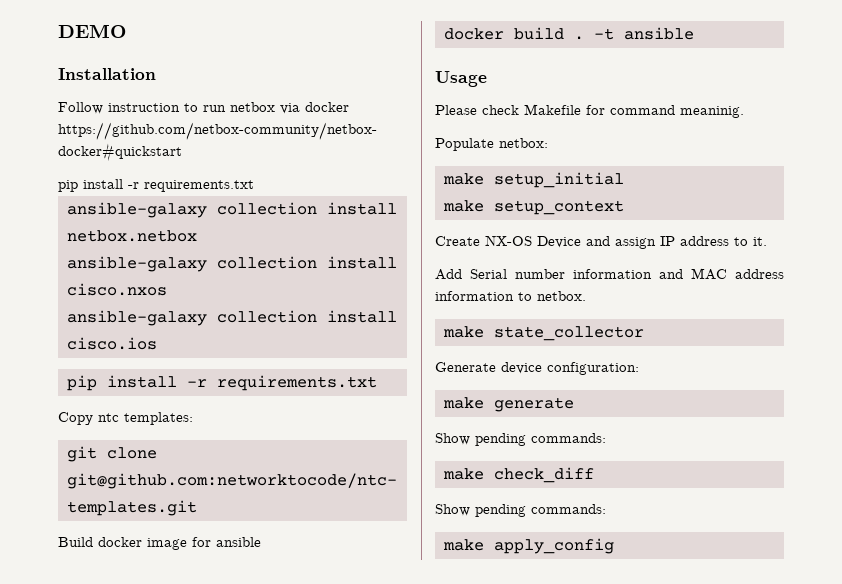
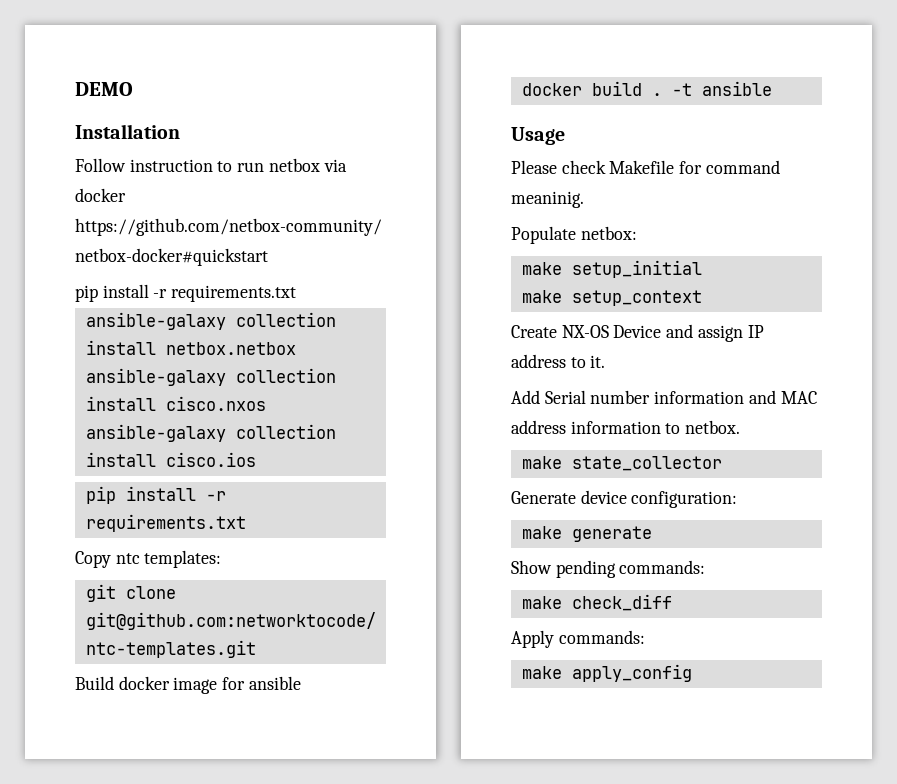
[435,504,526,517] Show pending -> [511,630,554,648] Apply

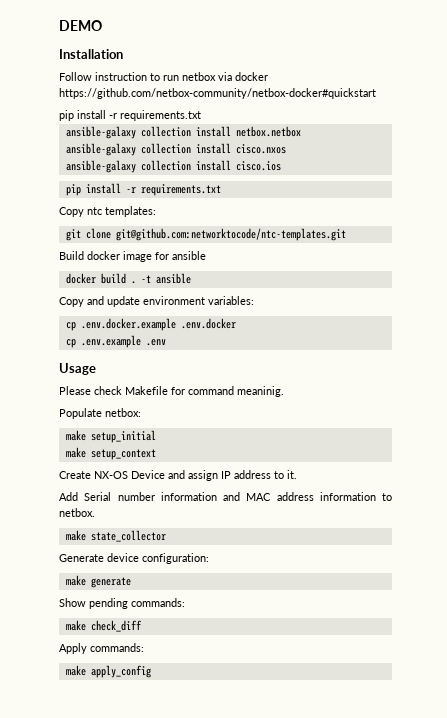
(772, 88) none -> [59,296,254,307] [65,318,236,331] [65,335,166,348] // Copy and update environment variables: // cp .env.docker.example .env.docker // cp .env.example .env

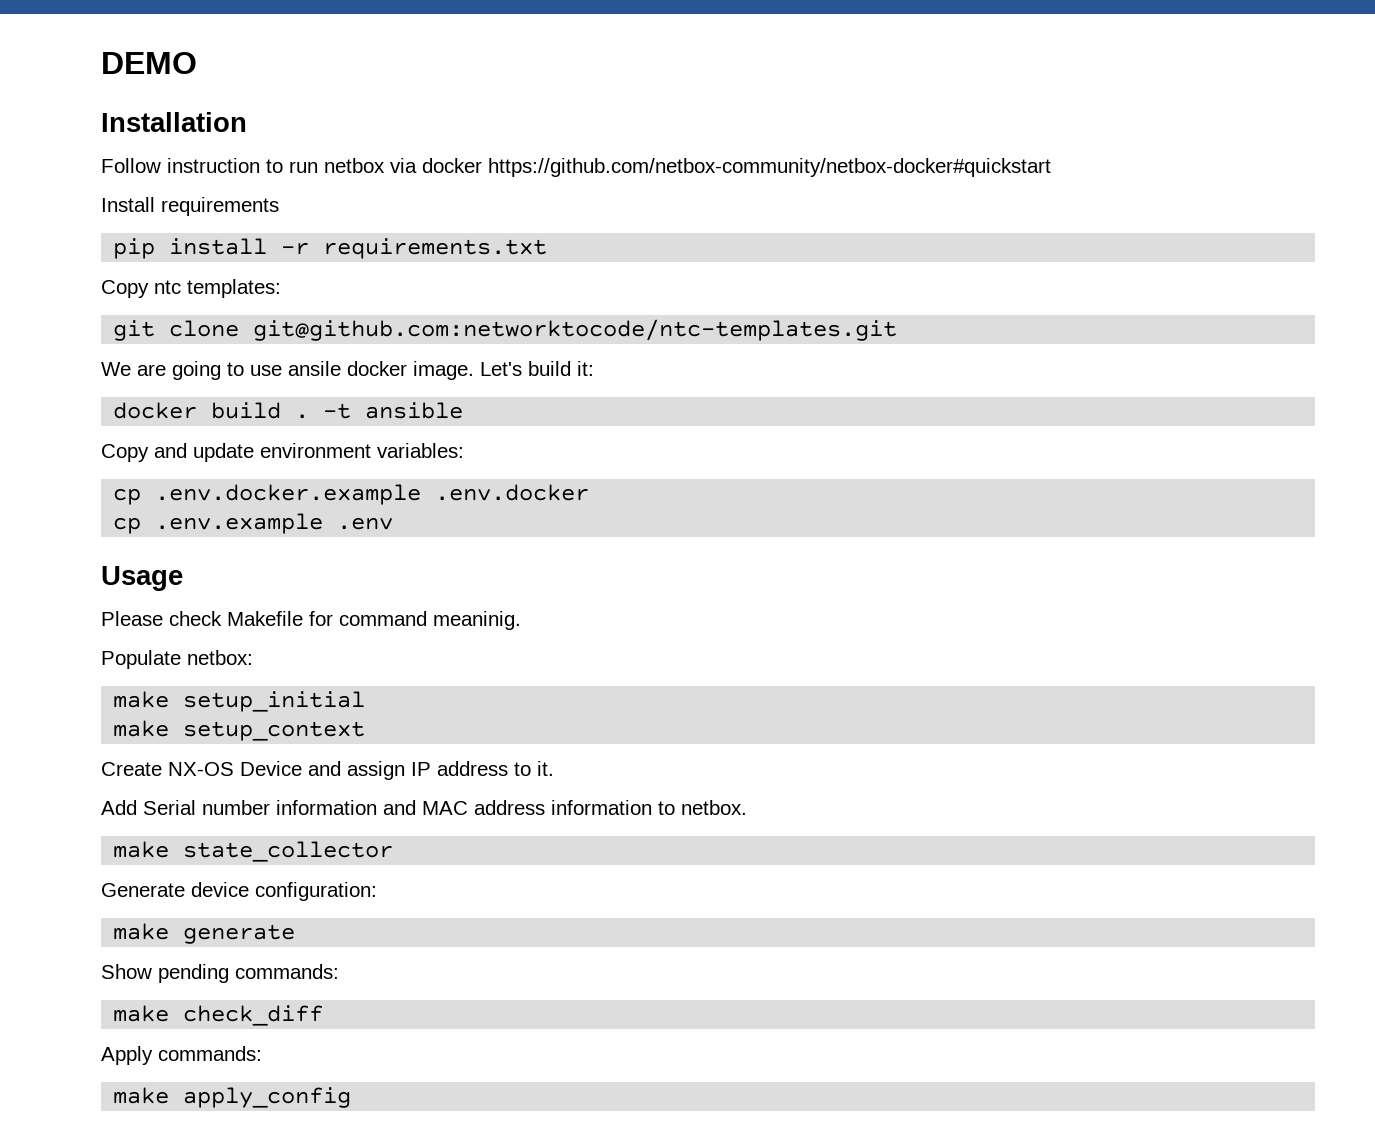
[59,110,201,121] [65,126,301,139] [65,143,286,156] [65,160,281,173] pip install -r requirements.txt // ansible-galaxy collection install netbox.netbox // ansible-galaxy collection install cisco.nxos // ansible-galaxy collection install cisco.ios -> [101,197,279,216] Install requirements
[59,251,206,262] Build docker image for ansible -> [101,361,594,380] We are going to use ansile docker image. Let's build it:

